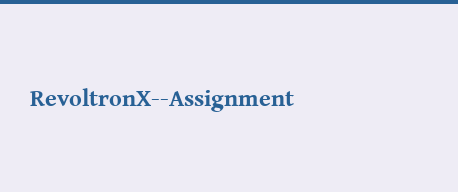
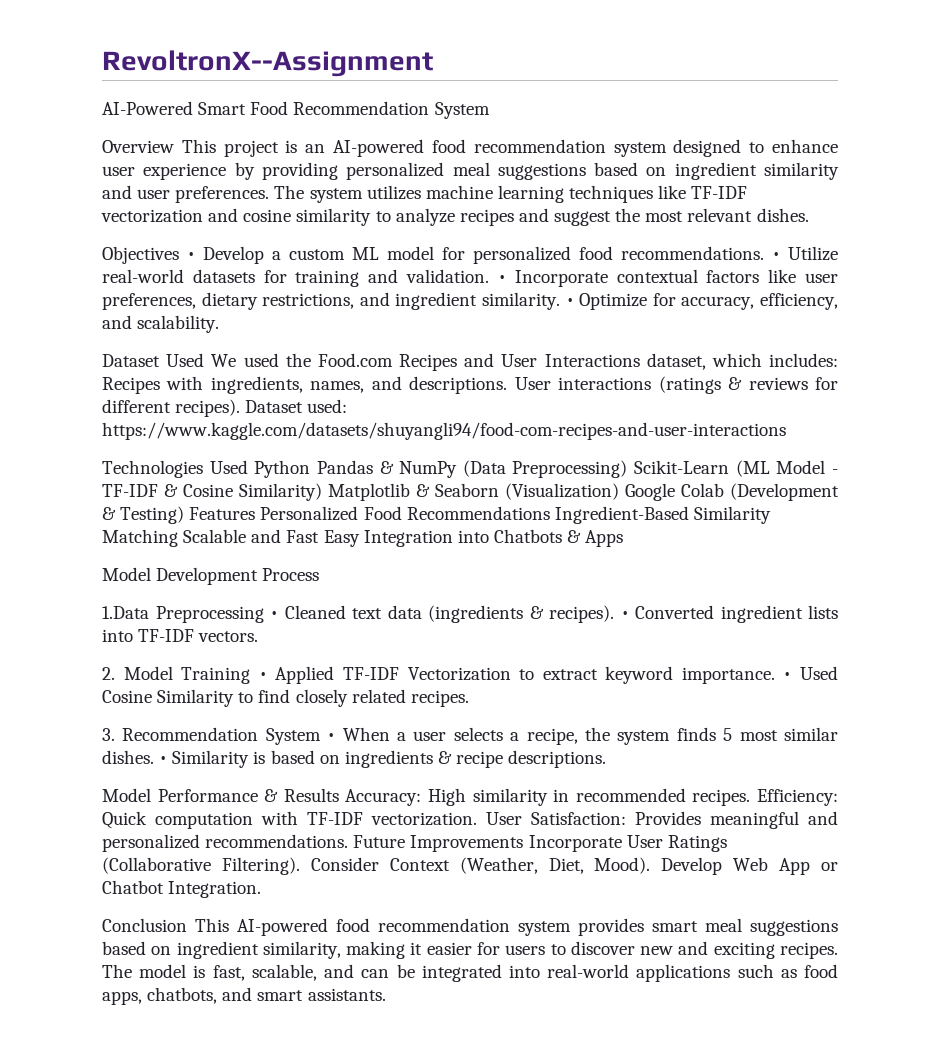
(294, 100) none -> [102,101,490,119] [102,139,839,157] [102,162,839,180] [102,185,748,203] [101,208,809,226] [102,246,838,264] [102,269,839,287] [102,292,839,310] [102,315,220,333] [102,353,838,371] [102,376,839,394] [102,399,348,417] [102,422,786,440] [102,460,838,478] [102,483,839,501] [102,506,771,524] [102,529,624,547] [102,567,320,585] [102,605,838,623] [102,629,259,642] [102,666,839,684] [102,689,469,707] [102,727,838,745] [102,750,607,768] [102,788,839,806] [102,811,838,829] [102,834,727,852] [102,857,838,875] [102,880,262,898] [102,918,838,936] [102,941,839,959] [102,964,838,982] [102,987,386,1005] // AI-Powered Smart Food Recommendation System // Overview This project is an AI-powered food recommendation system designed to enhance user experience by providing personalized meal suggestions based on ingredient similarity and user preferences. The system utilizes machine learning techniques like TF-IDF vectorization and cosine similarity to analyze recipes and suggest the most relevant dishes. // Objectives • Develop a custom ML model for personalized food recommendations. • Utilize real-world datasets for training and validation. • Incorporate contextual factors like user preferences, dietary restrictions, and ingredient similarity. • Optimize for accuracy, efficiency, and scalability. // Dataset Used We used the Food.com Recipes and User Interactions dataset, which includes: Recipes with ingredients, names, and descriptions. User interactions (ratings & reviews for different recipes). Dataset used: https://www.kaggle.com/datasets/shuyangli94/food-com-recipes-and-user-interactions // Technologies Used Python Pandas & NumPy (Data Preprocessing) Scikit-Learn (ML Model - TF-IDF & Cosine Similarity) Matplotlib & Seaborn (Visualization) Google Colab (Development & Testing) Features Personalized Food Recommendations Ingredient-Based Similarity Matching Scalable and Fast Easy Integration into Chatbots & Apps // Model Development Process // 1.Data Preprocessing • Cleaned text data (ingredients & recipes). • Converted ingredient lists into TF-IDF vectors. // 2. Model Training • Applied TF-IDF Vectorization to extract keyword importance. • Used Cosine Similarity to find closely related recipes. // 3. Recommendation System • When a user selects a recipe, the system finds 5 most similar dishes. • Similarity is based on ingredients & recipe descriptions. // Model Performance & Results Accuracy: High similarity in recommended recipes. Efficiency: Quick computation with TF-IDF vectorization. User Satisfaction: Provides meaningful and personalized recommendations. Future Improvements Incorporate User Ratings (Collaborative Filtering). Consider Context (Weather, Diet, Mood). Develop Web App or Chatbot Integration. // Conclusion This AI-powered food recommendation system provides smart meal suggestions based on ingredient similarity, making it easier for users to discover new and exciting recipes. The model is fast, scalable, and can be integrated into real-world applications such as food apps, chatbots, and smart assistants.

